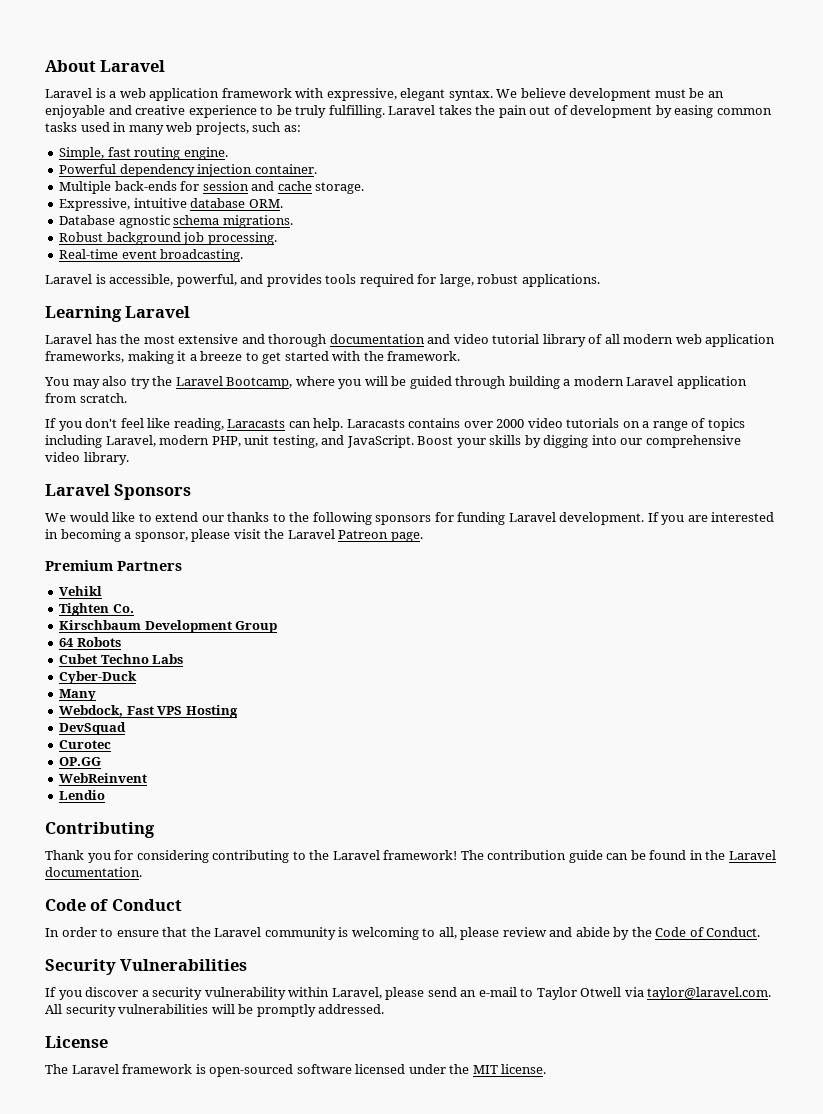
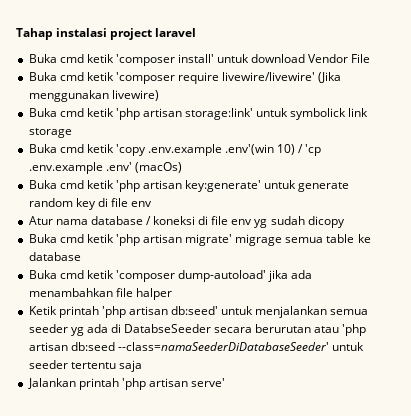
[45,60,166,72] [45,88,724,101] [45,105,772,118] [45,122,301,135] [59,147,228,160] [59,164,317,177] [59,181,365,194] [59,198,283,211] [59,215,293,228] [59,232,277,245] [59,249,244,262] [45,274,600,287] [45,306,191,322] [45,334,776,347] [45,351,461,364] [44,376,747,389] [45,393,127,403] [45,418,745,431] [45,435,741,448] [45,452,129,465] [45,484,192,500] [45,512,775,525] [45,529,423,542] [45,560,182,571] [59,586,103,596] [59,603,134,616] [59,620,278,633] [59,637,121,647] [59,654,184,664] [59,671,138,684] [59,689,97,701] [59,705,238,718] [59,722,127,735] [59,740,112,749] [59,757,102,766] [59,773,148,783] [59,790,106,800] [45,822,155,838] [45,850,776,863] [45,867,142,877] [45,899,182,911] [45,927,761,940] [45,959,248,975] [45,987,772,1000] [45,1004,385,1017] [45,1036,108,1048] [45,1064,547,1077] About Laravel // Laravel is a web application framework with expressive, elegant syntax. We believe development must be an enjoyable and creative experience to be truly fulfilling. Laravel takes the pain out of development by easing common tasks used in many web projects, such as: // Simple, fast routing engine. // Powerful dependency injection container. // Multiple back-ends for session and cache storage. // Expressive, intuitive database ORM. // Database agnostic schema migrations. // Robust background job processing. // Real-time event broadcasting. // Laravel is accessible, powerful, and provides tools required for large, robust applications. // Learning Laravel // Laravel has the most extensive and thorough documentation and video tutorial library of all modern web application frameworks, making it a breeze to get started with the framework. // You may also try the Laravel Bootcamp, where you will be guided through building a modern Laravel application from scratch. // If you don't feel like reading, Laracasts can help. Laracasts contains over 2000 video tutorials on a range of topics including Laravel, modern PHP, unit testing, and JavaScript. Boost your skills by digging into our comprehensive video library. // Laravel Sponsors // We would like to extend our thanks to the following sponsors for funding Laravel development. If you are interested in becoming a sponsor, please visit the Laravel Patreon page. // Premium Partners // Vehikl // Tighten Co. // Kirschbaum Development Group // 64 Robots // Cubet Techno Labs // Cyber-Duck // Many // Webdock, Fast VPS Hosting // DevSquad // Curotec // OP.GG // WebReinvent // Lendio // Contributing // Thank you for considering contributing to the Laravel framework! The contribution guide can be found in the Laravel documentation. // Code of Conduct // In order to ensure that the Laravel community is welcoming to all, please review and abide by the Code of Conduct. // Security Vulnerabilities // If you discover a security vulnerability within Laravel, please send an e-mail to Taylor Otwell via taylor@laravel.com. All security vulnerabilities will be promptly addressed. // License // The Laravel framework is open-sourced software licensed under the MIT license. -> [16,28,197,40] [28,54,371,66] [28,72,342,84] [28,90,159,102] [28,108,369,120] [28,128,72,138] [28,144,322,156] [28,162,182,174] [28,180,350,192] [28,198,153,210] [28,216,345,228] [28,234,371,246] [28,252,81,261] [28,270,313,282] [28,288,172,300] [28,306,369,318] [28,324,367,336] [28,342,364,351] [28,360,142,372] [27,378,226,390] Tahap instalasi project laravel // Buka cmd ketik 'composer install' untuk download Vendor File // Buka cmd ketik 'composer require livewire/livewire' (Jika menggunakan livewire) // Buka cmd ketik 'php artisan storage:link' untuk symbolick link storage // Buka cmd ketik 'copy .env.example .env'(win 10) / 'cp .env.example .env' (macOs) // Buka cmd ketik 'php artisan key:generate' untuk generate random key di file env // Atur nama database / koneksi di file env yg sudah dicopy // Buka cmd ketik 'php artisan migrate' migrage semua table ke database // Buka cmd ketik 'composer dump-autoload' jika ada menambahkan file halper // Ketik printah 'php artisan db:seed' untuk menjalankan semua seeder yg ada di DatabseSeeder secara berurutan atau 'php artisan db:seed --class=namaSeederDiDatabaseSeeder' untuk seeder tertentu saja // Jalankan printah 'php artisan serve'

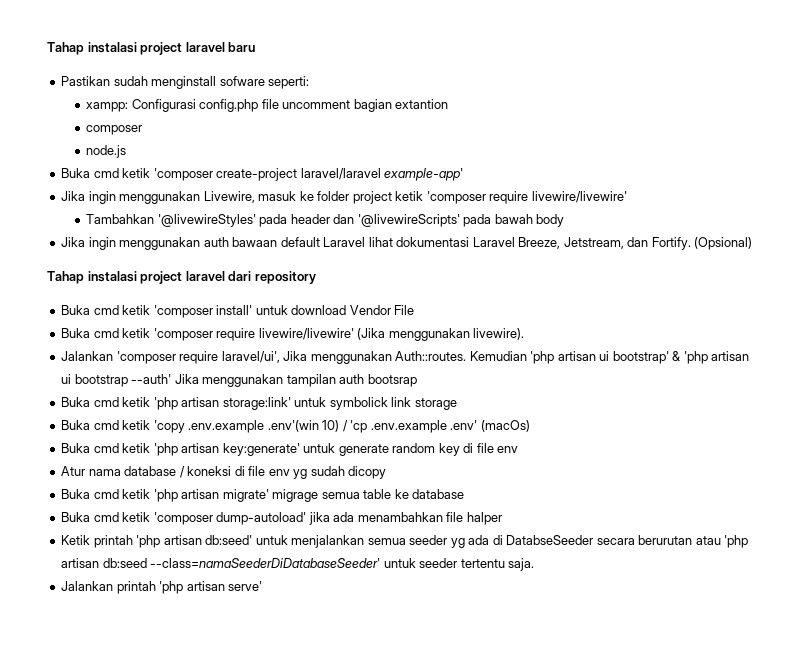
[16,28,197,40] Tahap instalasi project laravel -> [47,42,256,55] [61,76,310,89] [86,99,449,112] [86,125,143,135] [86,145,127,158] [61,168,464,181] [61,191,627,204] [86,214,565,227] [61,237,753,250] [47,271,316,284] Tahap instalasi project laravel baru // Pastikan sudah menginstall sofware seperti: // xampp: Configurasi config.php file uncomment bagian extantion // composer // node.js // Buka cmd ketik 'composer create-project laravel/laravel example-app' // Jika ingin menggunakan Livewire, masuk ke folder project ketik 'composer require livewire/livewire' // Tambahkan '@livewireStyles' pada header dan '@livewireScripts' pada bawah body // Jika ingin menggunakan auth bawaan default Laravel lihat dokumentasi Laravel Breeze, Jetstream, dan Fortify. (Opsional) // Tahap instalasi project laravel dari repository
[111,90,159,101] livewire) -> [473,328,525,340] [61,351,750,364] [61,374,417,387] livewire). // Jalankan 'composer require laravel/ui', Jika menggunakan Auth::routes. Kemudian 'php artisan ui bootstrap' & 'php artisan ui bootstrap --auth' Jika menggunakan tampilan auth bootsrap
[118,360,142,372] saja -> [508,558,535,571] saja.

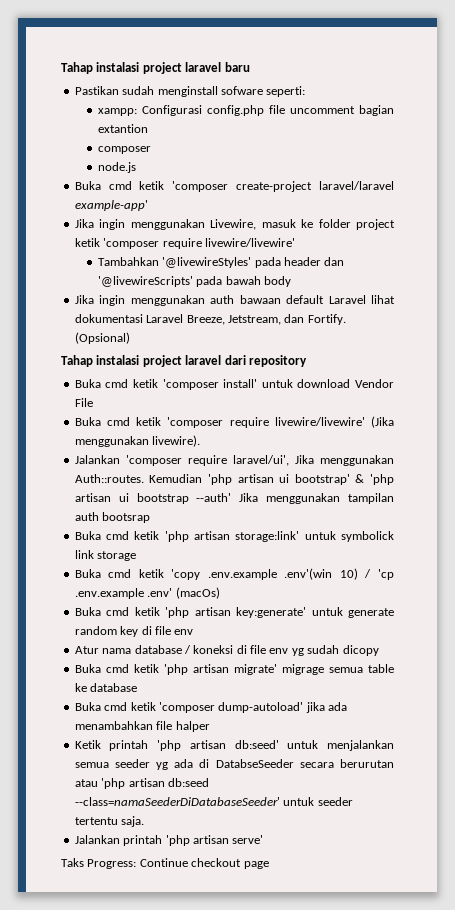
(263, 586) none -> [61,858,269,869] // Taks Progress: Continue checkout page

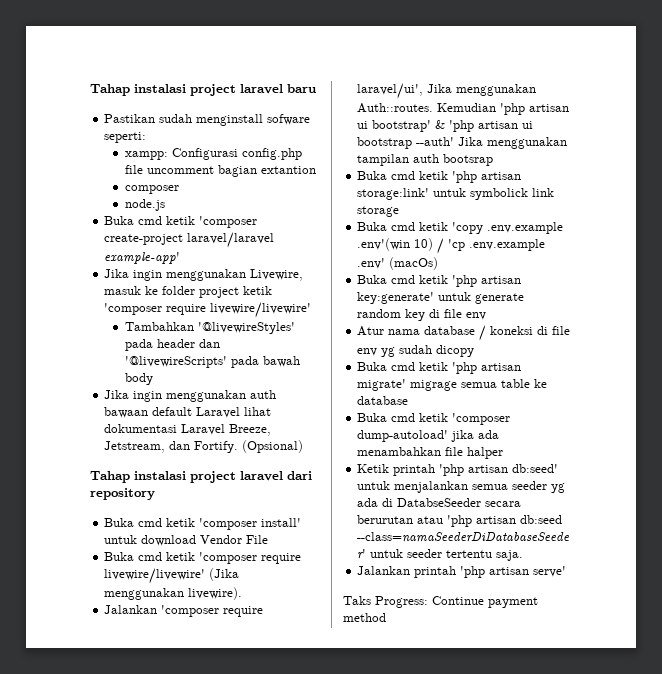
[191,858,269,869] checkout page -> [488,597,538,608] [343,613,386,622] payment method

